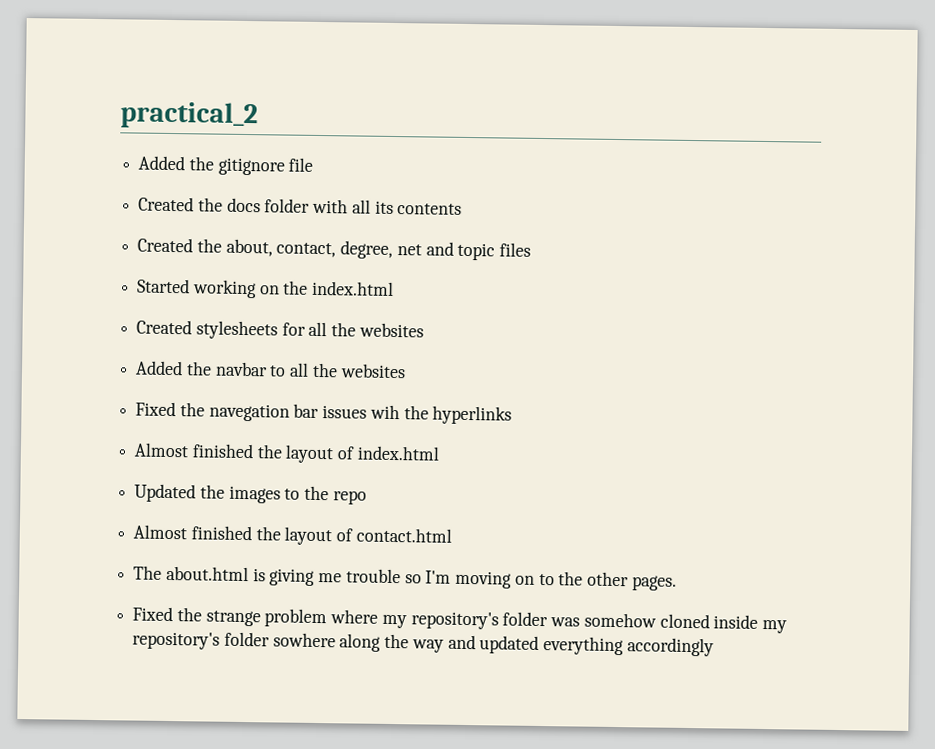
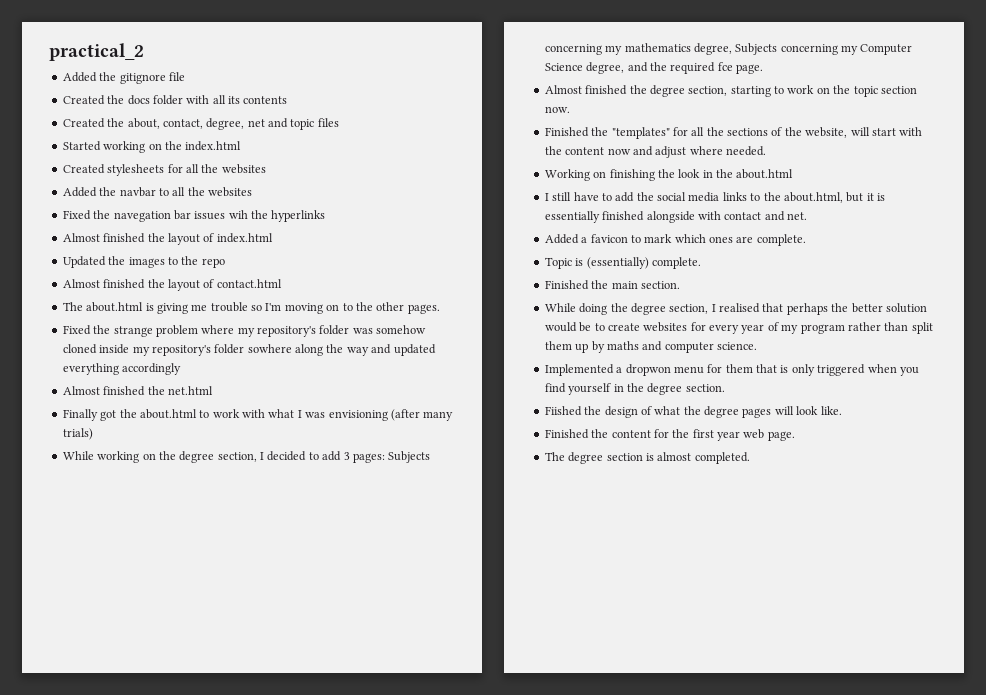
(714, 647) none -> [62,386,213,396] [62,409,454,421] [62,428,93,440] [62,451,431,463] [544,43,913,55] [544,62,763,74] [544,85,917,97] [544,106,570,113] [544,127,923,139] [544,146,766,158] [544,169,794,181] [544,192,885,203] [544,211,807,223] [544,234,806,246] [544,257,701,269] [544,280,680,290] [544,303,927,315] [544,322,933,334] [544,341,757,353] [544,364,919,376] [544,383,725,395] [544,406,842,418] [544,429,795,441] [544,452,750,464] // Almost finished the net.html // Finally got the about.html to work with what I was envisioning (after many trials) // While working on the degree section, I decided to add 3 pages: Subjects concerning my mathematics degree, Subjects concerning my Computer Science degree, and the required fce page. // Almost finished the degree section, starting to work on the topic section now. // Finished the "templates" for all the sections of the website, will start with the content now and adjust where needed. // Working on finishing the look in the about.html // I still have to add the social media links to the about.html, but it is essentially finished alongside with contact and net. // Added a favicon to mark which ones are complete. // Topic is (essentially) complete. // Finished the main section. // While doing the degree section, I realised that perhaps the better solution would be to create websites for every year of my program rather than split them up by maths and computer science. // Implemented a dropwon menu for them that is only triggered when you find yourself in the degree section. // Fiished the design of what the degree pages will look like. // Finished the content for the first year web page. // The degree section is almost completed.

